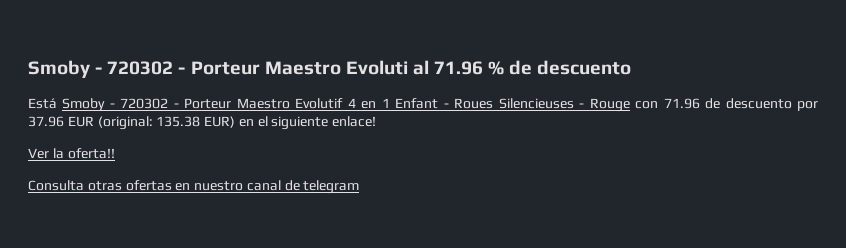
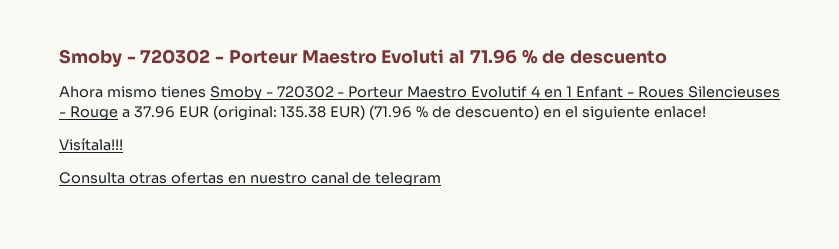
[28,98,57,109] Está -> [59,86,206,98] Ahora mismo tienes
[635,98,819,111] con 71.96 de descuento por -> [121,109,130,118] a
(236, 122) none -> [369,105,540,120] (71.96 % de descuento)
[28,148,115,159] Ver la oferta!! -> [59,138,123,151] Visítala!!!

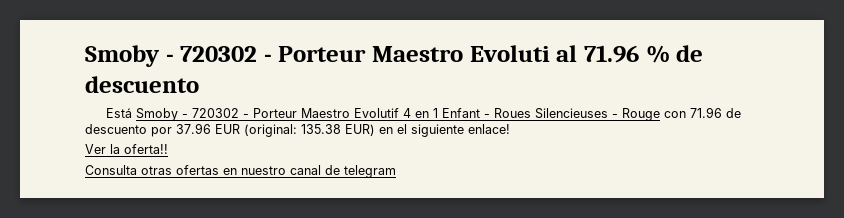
[59,86,206,98] Ahora mismo tienes -> [105,108,132,118] Está
[121,109,130,118] a -> [663,107,741,118] [85,124,172,137] con 71.96 de descuento por
[369,105,540,120] (71.96 % de descuento) -> (375, 130) none
[59,138,123,151] Visítala!!! -> [85,144,168,154] Ver la oferta!!

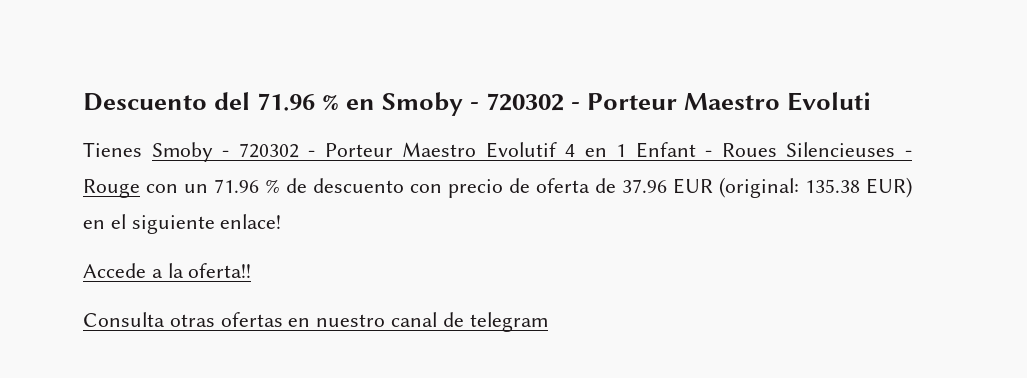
(85, 56) none -> [83,92,376,111] Descuento del 71.96 % en
[556,45,704,63] [85,76,199,93] [105,108,132,118] al 71.96 % de descuento // Está -> [83,142,142,157] // Tienes
[689,107,741,118] [85,124,172,137] 71.96 de descuento por -> [184,178,616,198] un 71.96 % de descuento con precio de oferta de
[85,144,106,154] Ver -> [83,263,163,278] Accede a

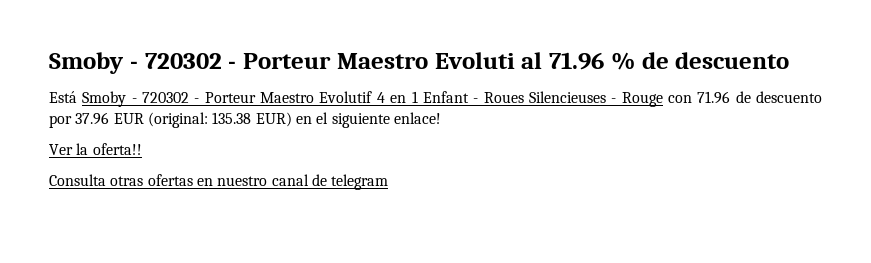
[83,92,376,111] Descuento del 71.96 % en -> (49, 63) none
[83,142,142,157] // Tienes -> [521,52,790,70] [49,91,77,103] al 71.96 % de descuento // Está
[184,178,616,198] un 71.96 % de descuento con precio de oferta de -> [697,91,823,104] [49,115,72,128] 71.96 de descuento por
[83,263,163,278] Accede a -> [49,144,73,155] Ver

